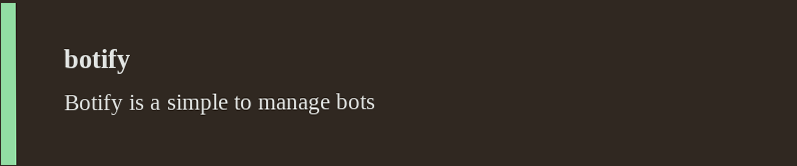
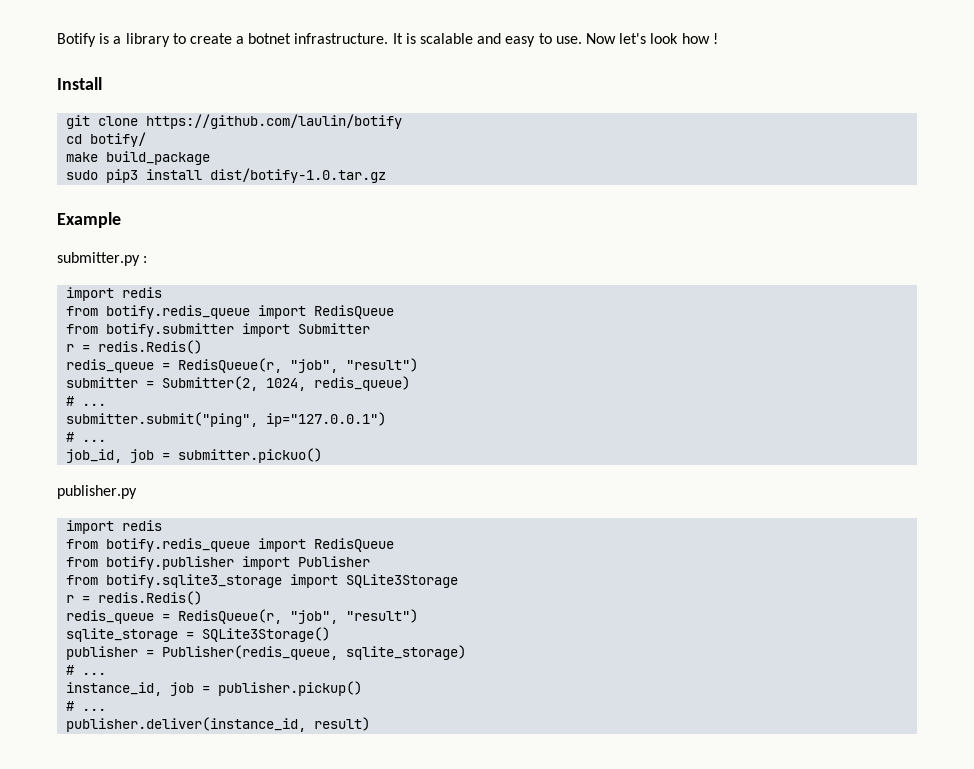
[63,48,130,75] botify // -> (57, 40) none
[166,93,377,115] simple to manage bots -> [125,33,718,47] [57,77,102,90] [66,114,403,129] [66,132,147,147] [66,151,211,165] [66,168,387,183] [57,212,121,228] [57,252,148,266] [66,287,163,301] [66,305,395,319] [66,323,371,337] [66,340,203,354] [66,358,419,373] [66,376,411,391] [66,396,107,406] [66,412,387,427] [66,432,107,442] [66,448,323,463] [57,485,137,499] [66,520,163,534] [66,538,395,552] [66,556,371,570] [66,574,459,588] [66,591,203,605] [66,609,419,624] [66,627,331,642] [66,645,467,660] [66,665,107,675] [66,681,363,696] [66,701,107,711] [66,717,371,732] library to create a botnet infrastructure. It is scalable and easy to use. Now let's look how ! // Install // git clone https://github.com/laulin/botify // cd botify/ // make build_package // sudo pip3 install dist/botify-1.0.tar.gz // Example // submitter.py : // import redis // from botify.redis_queue import RedisQueue // from botify.submitter import Submitter // r = redis.Redis() // redis_queue = RedisQueue(r, "job", "result") // submitter = Submitter(2, 1024, redis_queue) // # ... // submitter.submit("ping", ip="127.0.0.1") // # ... // job_id, job = submitter.pickuo() // publisher.py // import redis // from botify.redis_queue import RedisQueue // from botify.publisher import Publisher // from botify.sqlite3_storage import SQLite3Storage // r = redis.Redis() // redis_queue = RedisQueue(r, "job", "result") // sqlite_storage = SQLite3Storage() // publisher = Publisher(redis_queue, sqlite_storage) // # ... // instance_id, job = publisher.pickup() // # ... // publisher.deliver(instance_id, result)

